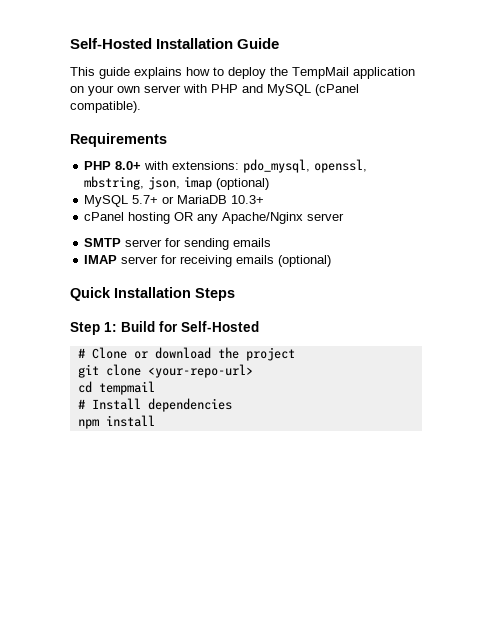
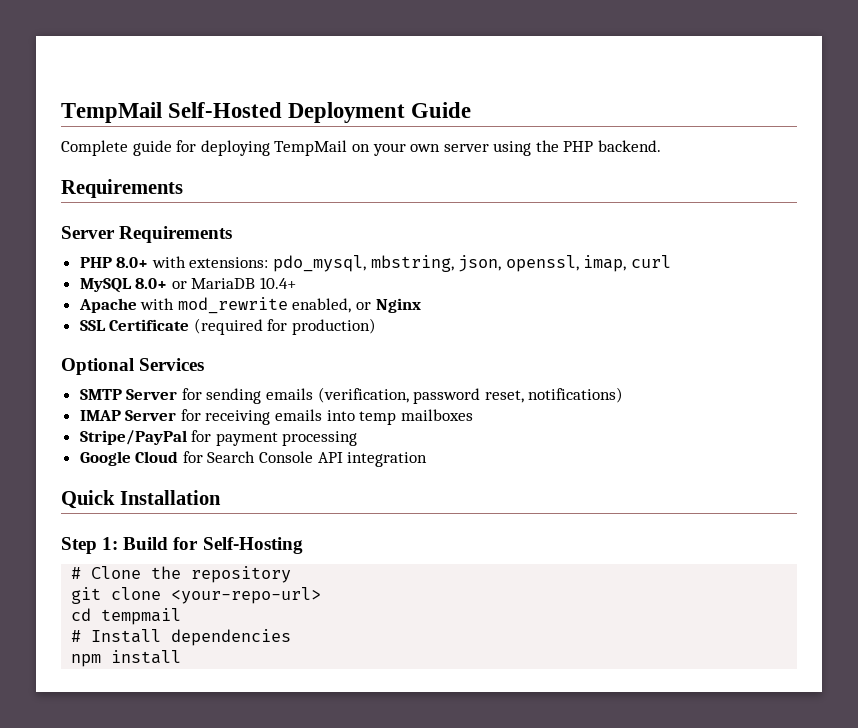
[70,38,280,49] [70,67,415,79] [70,84,359,96] [70,101,141,113] [70,133,167,147] Self-Hosted Installation Guide // This guide explains how to deploy the TempMail application on your own server with PHP and MySQL (cPanel compatible). // Requirements -> [61,102,472,123] [61,140,662,156] [61,179,183,198] [61,226,233,243] TempMail Self-Hosted Deployment Guide // Complete guide for deploying TempMail on your own server using the PHP backend. // Requirements // Server Requirements
[314,159,368,173] openssl, -> (367, 263) none
[184,176,270,190] [84,195,159,207] imap (optional) // MySQL 5.7+ -> [505,255,672,272] [79,278,168,293] openssl, imap, curl // MySQL 8.0+
[231,195,265,204] [84,212,345,224] 10.3+ // cPanel hosting OR any Apache/Nginx server -> [260,277,297,289] [78,297,421,314] [79,318,377,335] [61,358,205,375] 10.4+ // Apache with mod_rewrite enabled, or Nginx // SSL Certificate (required for production) // Optional Services
[125,239,163,247] server -> [126,389,178,400] Server
(272, 242) none -> [317,387,624,404] (verification, password reset, notifications)
[121,256,159,264] server -> [125,410,177,421] Server
[278,255,332,267] (optional) -> [326,409,473,425] [79,430,358,446] [79,451,428,467] into temp mailboxes // Stripe/PayPal for payment processing // Google Cloud for Search Console API integration
[195,288,235,301] Steps -> (221, 497) none
[181,321,259,332] Self-Hosted -> [202,537,303,554] Self-Hosting
[133,347,295,361] or download the project -> [151,566,292,583] the repository

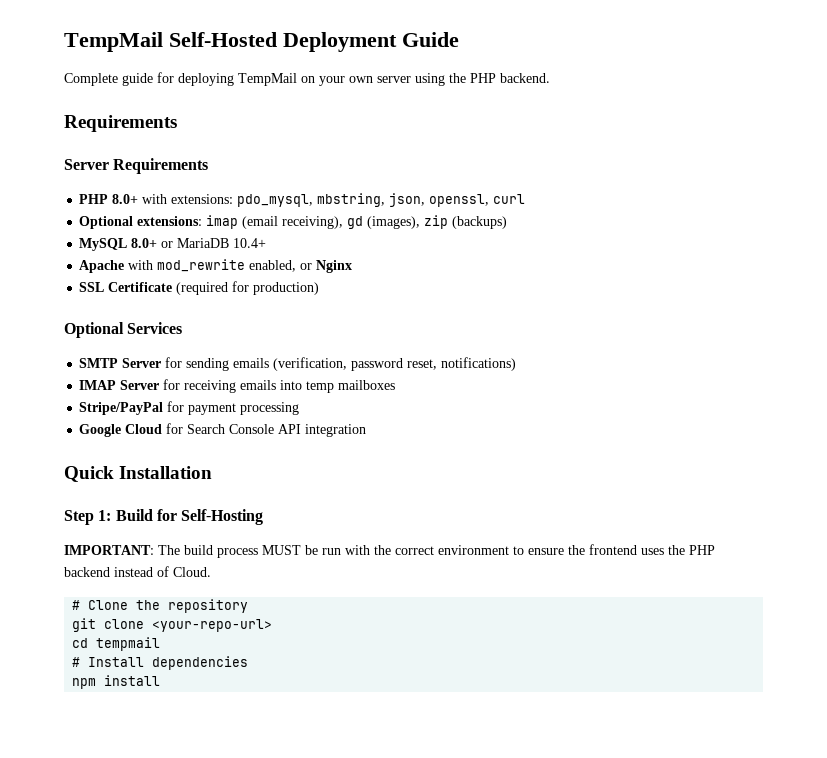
[583,255,627,272] imap, -> (490, 200) none
(672, 261) none -> [79,215,508,229] // Optional extensions: imap (email receiving), gd (images), zip (backups)
(303, 545) none -> [64,544,715,558] [64,566,211,577] // IMPORTANT: The build process MUST be run with the correct environment to ensure the frontend uses the PHP backend instead of Cloud.

